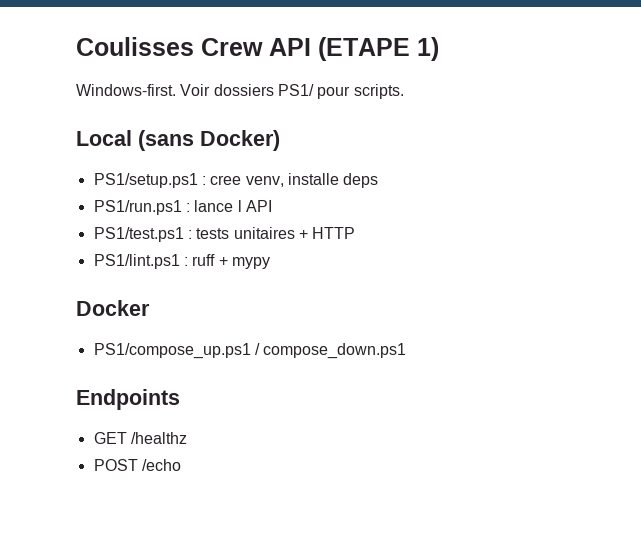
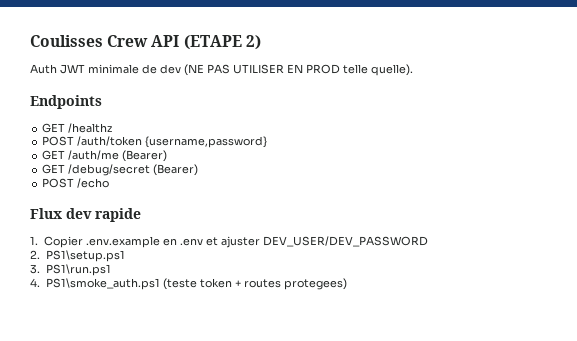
[417,37,439,61] [76,84,404,99] [76,130,280,151] [93,173,379,188] [93,200,272,215] [93,227,356,242] [93,254,270,269] [76,300,150,316] [93,343,407,359] [76,389,180,410] [93,432,187,444] [93,459,181,471] 1) // Windows-first. Voir dossiers PS1/ pour scripts. // Local (sans Docker) // PS1/setup.ps1 : cree venv, installe deps // PS1/run.ps1 : lance l API // PS1/test.ps1 : tests unitaires + HTTP // PS1/lint.ps1 : ruff + mypy // Docker // PS1/compose_up.ps1 / compose_down.ps1 // Endpoints // GET /healthz // POST /echo -> [245,35,261,50] [30,64,413,76] [30,95,102,109] [42,123,113,133] [42,136,268,148] [42,150,168,162] [42,164,199,176] [42,178,110,188] [30,208,141,222] [30,236,429,248] [30,250,125,262] [30,264,111,276] [30,278,347,290] 2) // Auth JWT minimale de dev (NE PAS UTILISER EN PROD telle quelle). // Endpoints // GET /healthz // POST /auth/token {username,password} // GET /auth/me (Bearer) // GET /debug/secret (Bearer) // POST /echo // Flux dev rapide // 1. Copier .env.example en .env et ajuster DEV_USER/DEV_PASSWORD // 2. PS1\setup.ps1 // 3. PS1\run.ps1 // 4. PS1\smoke_auth.ps1 (teste token + routes protegees)

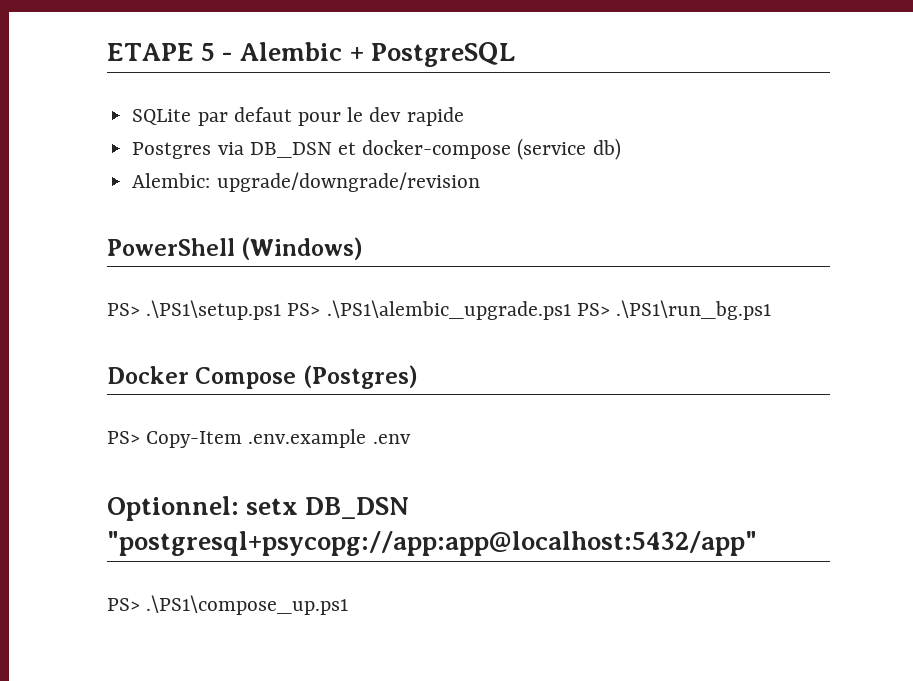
[30,35,261,50] [30,64,413,76] [30,95,102,109] [42,123,113,133] [42,136,268,148] [42,150,168,162] [42,164,199,176] [42,178,110,188] [30,208,141,222] [30,236,429,248] [30,250,125,262] [30,264,111,276] [30,278,347,290] Coulisses Crew API (ETAPE 2) // Auth JWT minimale de dev (NE PAS UTILISER EN PROD telle quelle). // Endpoints // GET /healthz // POST /auth/token {username,password} // GET /auth/me (Bearer) // GET /debug/secret (Bearer) // POST /echo // Flux dev rapide // 1. Copier .env.example en .env et ajuster DEV_USER/DEV_PASSWORD // 2. PS1\setup.ps1 // 3. PS1\run.ps1 // 4. PS1\smoke_auth.ps1 (teste token + routes protegees) -> [107,42,515,67] [132,107,464,126] [132,138,621,160] [132,172,480,192] [107,237,364,260] [107,300,772,320] [107,365,418,389] [107,429,411,448] [107,496,410,521] [107,531,757,556] [107,595,349,615] ETAPE 5 - Alembic + PostgreSQL // SQLite par defaut pour le dev rapide // Postgres via DB_DSN et docker-compose (service db) // Alembic: upgrade/downgrade/revision // PowerShell (Windows) // PS> .\PS1\setup.ps1 PS> .\PS1\alembic_upgrade.ps1 PS> .\PS1\run_bg.ps1 // Docker Compose (Postgres) // PS> Copy-Item .env.example .env // Optionnel: setx DB_DSN "postgresql+psycopg://app:app@localhost:5432/app" // PS> .\PS1\compose_up.ps1

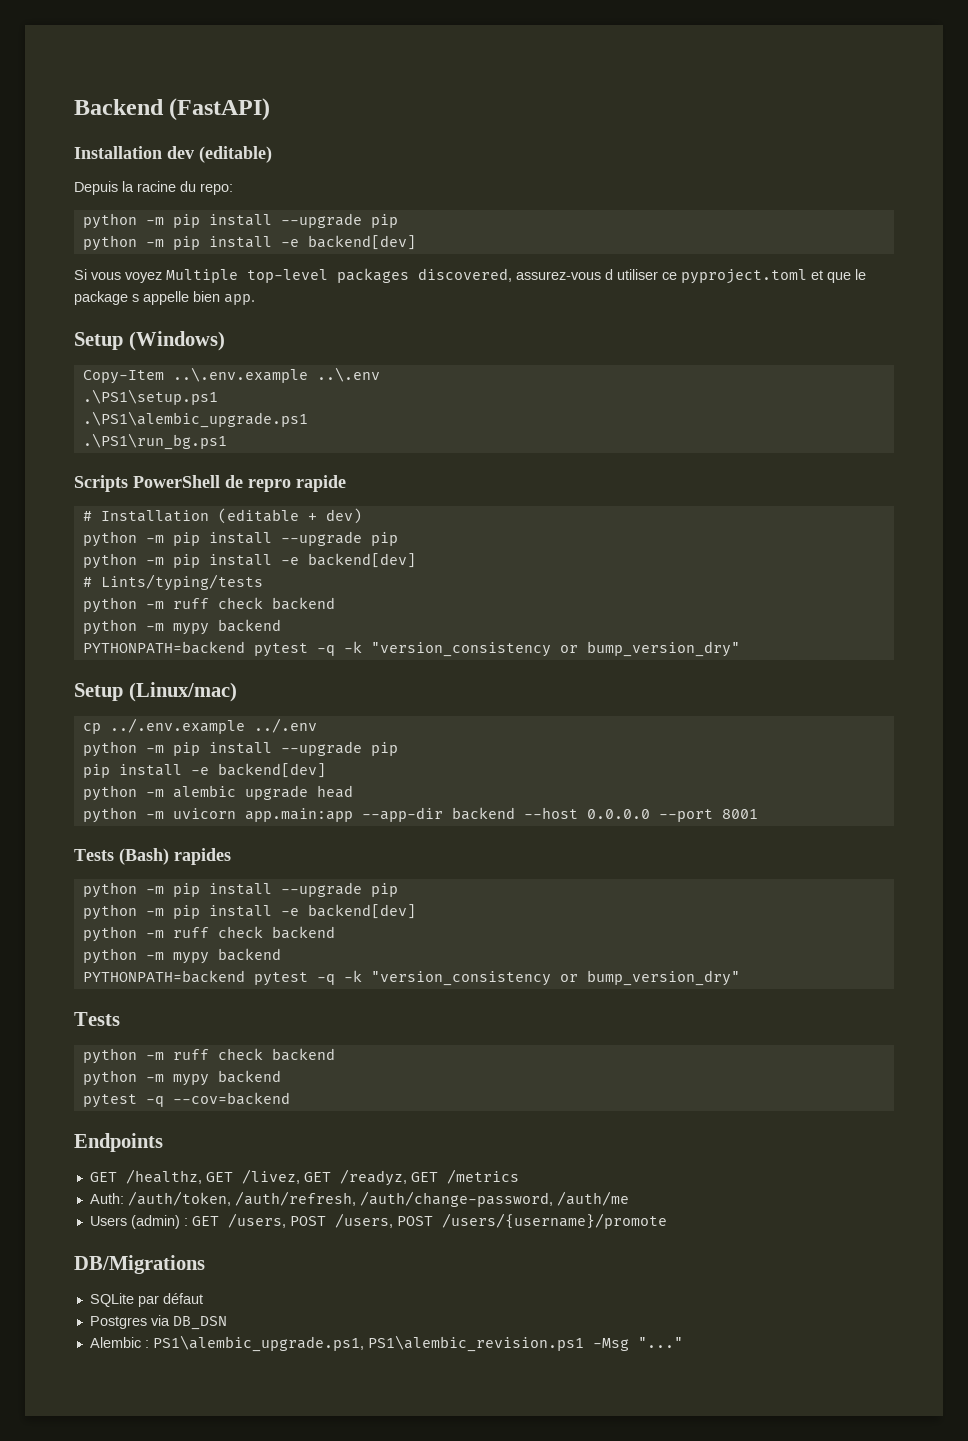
[107,42,515,67] [132,107,464,126] [132,138,621,160] [132,172,480,192] [107,237,364,260] [107,300,772,320] [107,365,418,389] [107,429,411,448] [107,496,410,521] [107,531,757,556] [107,595,349,615] ETAPE 5 - Alembic + PostgreSQL // SQLite par defaut pour le dev rapide // Postgres via DB_DSN et docker-compose (service db) // Alembic: upgrade/downgrade/revision // PowerShell (Windows) // PS> .\PS1\setup.ps1 PS> .\PS1\alembic_upgrade.ps1 PS> .\PS1\run_bg.ps1 // Docker Compose (Postgres) // PS> Copy-Item .env.example .env // Optionnel: setx DB_DSN "postgresql+psycopg://app:app@localhost:5432/app" // PS> .\PS1\compose_up.ps1 -> [74,98,271,121] [74,146,272,163] [74,181,233,195] [82,213,398,229] [82,235,416,251] [74,268,866,284] [74,291,255,305] [74,331,225,351] [82,367,380,384] [82,389,218,405] [82,411,308,428] [82,433,227,450] [74,475,346,492] [82,508,362,524] [82,531,398,547] [82,553,416,569] [82,574,263,591] [82,597,335,613] [82,619,281,635] [82,641,740,657] [74,682,237,702] [82,718,317,734] [82,741,398,757] [82,763,326,778] [82,785,353,801] [82,807,758,823] [74,848,231,865] [82,882,398,898] [82,904,416,920] [82,926,335,942] [82,948,281,964] [82,970,740,986] [74,1012,120,1026] [82,1048,335,1064] [82,1070,281,1086] [82,1092,290,1108] [74,1133,163,1152] [89,1169,519,1186] [89,1191,629,1207] [89,1213,667,1229] [74,1255,205,1274] [89,1293,203,1307] [89,1315,227,1330] [89,1335,683,1352] Backend (FastAPI) // Installation dev (editable) // Depuis la racine du repo: // python -m pip install --upgrade pip // python -m pip install -e backend[dev] // Si vous voyez Multiple top-level packages discovered, assurez-vous d utiliser ce pyproject.toml et que le package s appelle bien app. // Setup (Windows) // Copy-Item ..\.env.example ..\.env // .\PS1\setup.ps1 // .\PS1\alembic_upgrade.ps1 // .\PS1\run_bg.ps1 // Scripts PowerShell de repro rapide // # Installation (editable + dev) // python -m pip install --upgrade pip // python -m pip install -e backend[dev] // # Lints/typing/tests // python -m ruff check backend // python -m mypy backend // PYTHONPATH=backend pytest -q -k "version_consistency or bump_version_dry" // Setup (Linux/mac) // cp ../.env.example ../.env // python -m pip install --upgrade pip // pip install -e backend[dev] // python -m alembic upgrade head // python -m uvicorn app.main:app --app-dir backend --host 0.0.0.0 --port 8001 // Tests (Bash) rapides // python -m pip install --upgrade pip // python -m pip install -e backend[dev] // python -m ruff check backend // python -m mypy backend // PYTHONPATH=backend pytest -q -k "version_consistency or bump_version_dry" // Tests // python -m ruff check backend // python -m mypy backend // pytest -q --cov=backend // Endpoints // GET /healthz, GET /livez, GET /readyz, GET /metrics // Auth: /auth/token, /auth/refresh, /auth/change-password, /auth/me // Users (admin) : GET /users, POST /users, POST /users/{username}/promote // DB/Migrations // SQLite par défaut // Postgres via DB_DSN // Alembic : PS1\alembic_upgrade.ps1, PS1\alembic_revision.ps1 -Msg "..."

